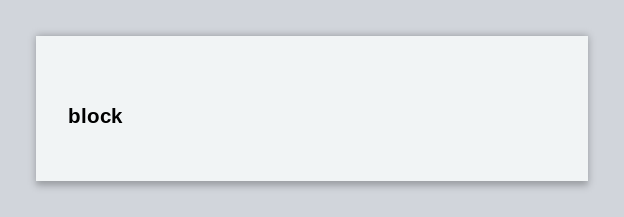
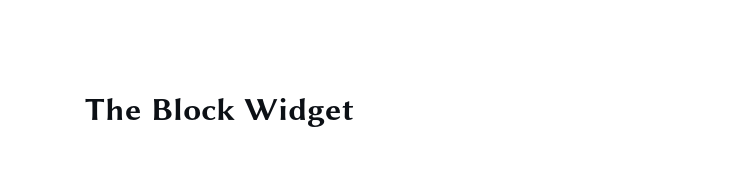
[68,108,123,123] block -> [85,98,354,127] The Block Widget

